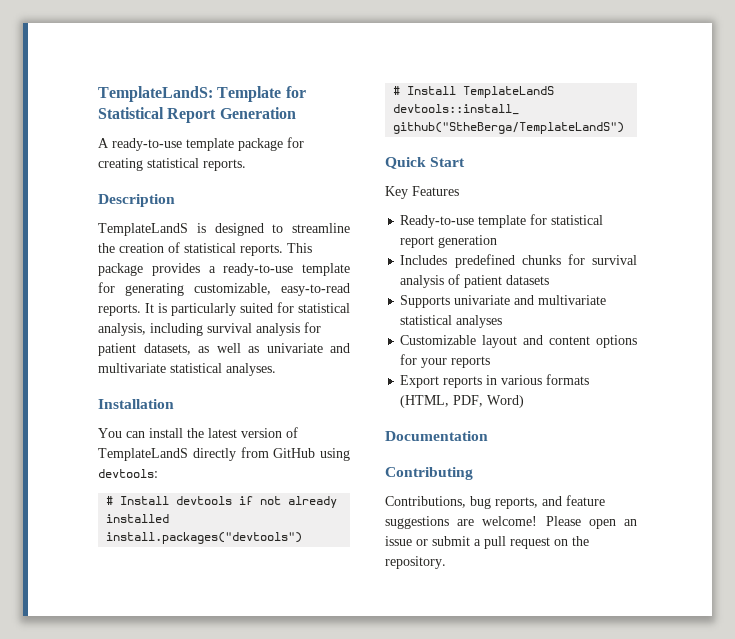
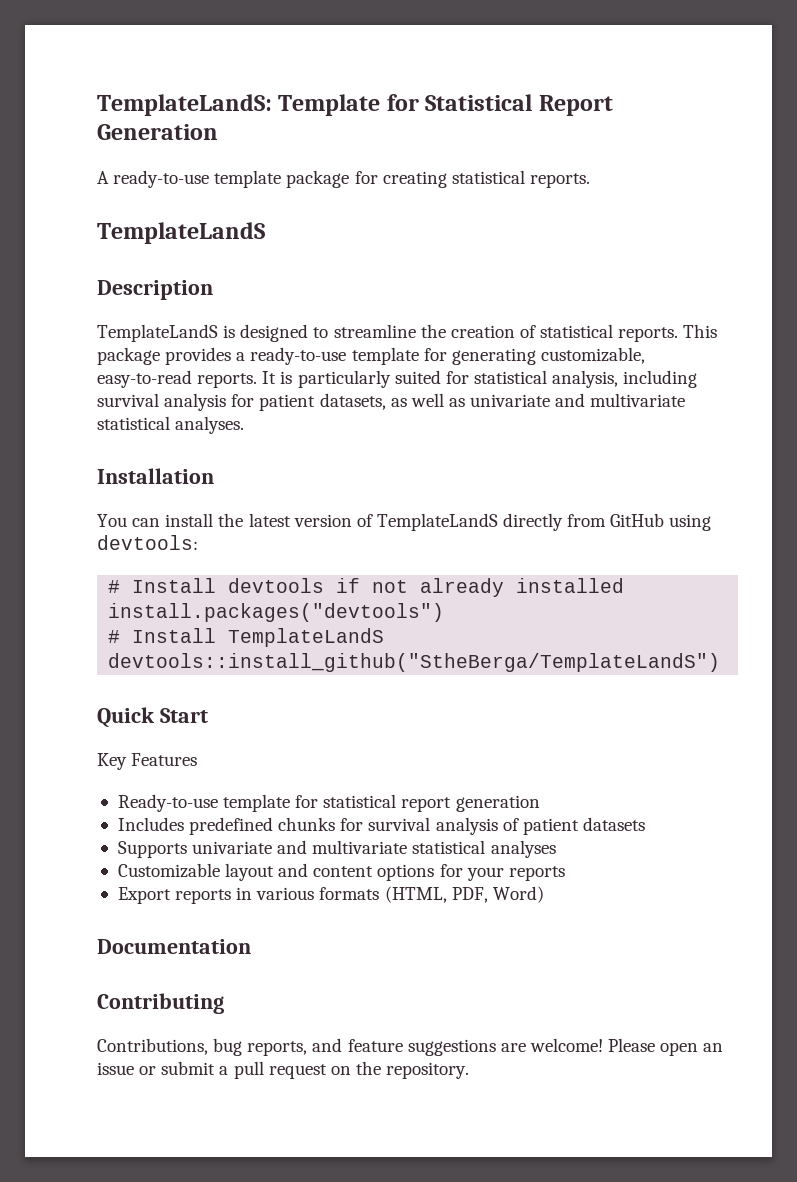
(246, 165) none -> [97,222,265,244] // TemplateLandS

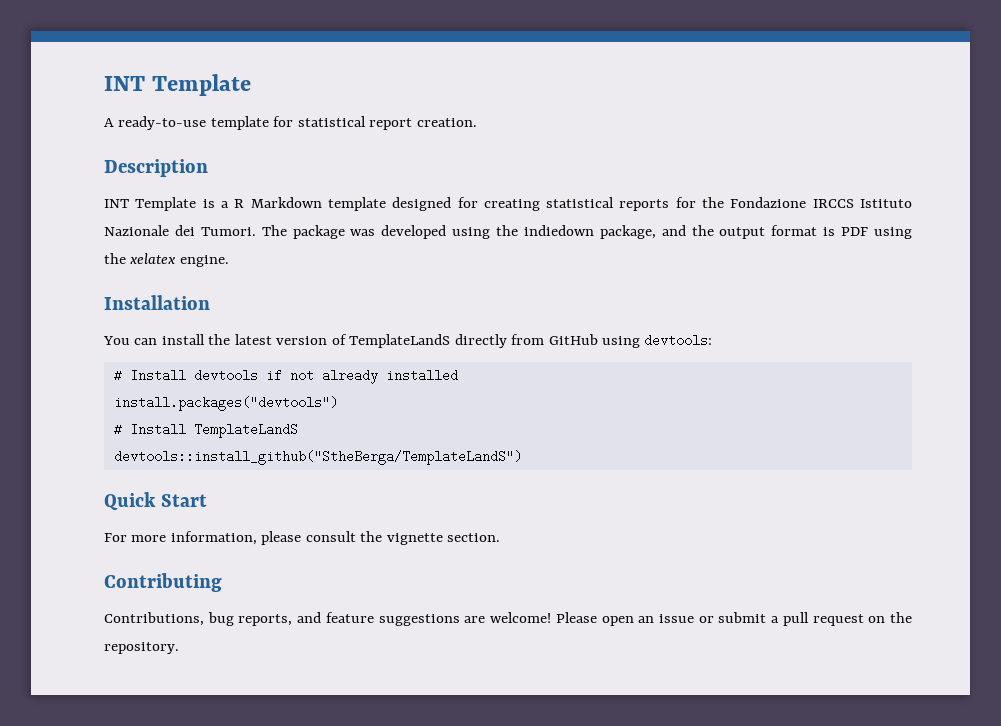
[97,94,613,116] [97,124,218,140] TemplateLandS: Template for Statistical Report Generation -> [104,74,252,96] INT Template
[286,170,590,188] [97,222,265,244] [97,280,213,300] [97,324,718,342] [97,347,645,365] [97,370,698,388] [97,393,686,411] [97,416,245,434] package for creating statistical reports. // TemplateLandS // Description // TemplateLandS is designed to streamline the creation of statistical reports. This package provides a ready-to-use template for generating customizable, easy-to-read reports. It is particularly suited for statistical analysis, including survival analysis for patient datasets, as well as univariate and multivariate statistical analyses. -> [273,116,477,130] [104,159,208,177] [104,197,912,211] [104,225,912,239] [104,253,229,267] for statistical report creation. // Description // INT Template is a R Markdown template designed for creating statistical reports for the Fondazione IRCCS Istituto Nazionale dei Tumori. The package was developed using the indiedown package, and the output format is PDF using the xelatex engine.
[97,753,198,770] [117,794,540,812] [117,817,645,835] [117,840,556,858] [117,863,565,881] [117,886,544,904] [97,939,251,954] Key Features // Ready-to-use template for statistical report generation // Includes predefined chunks for survival analysis of patient datasets // Supports univariate and multivariate statistical analyses // Customizable layout and content options for your reports // Export reports in various formats (HTML, PDF, Word) // Documentation -> [104,531,501,545] For more information, please consult the vignette section.

